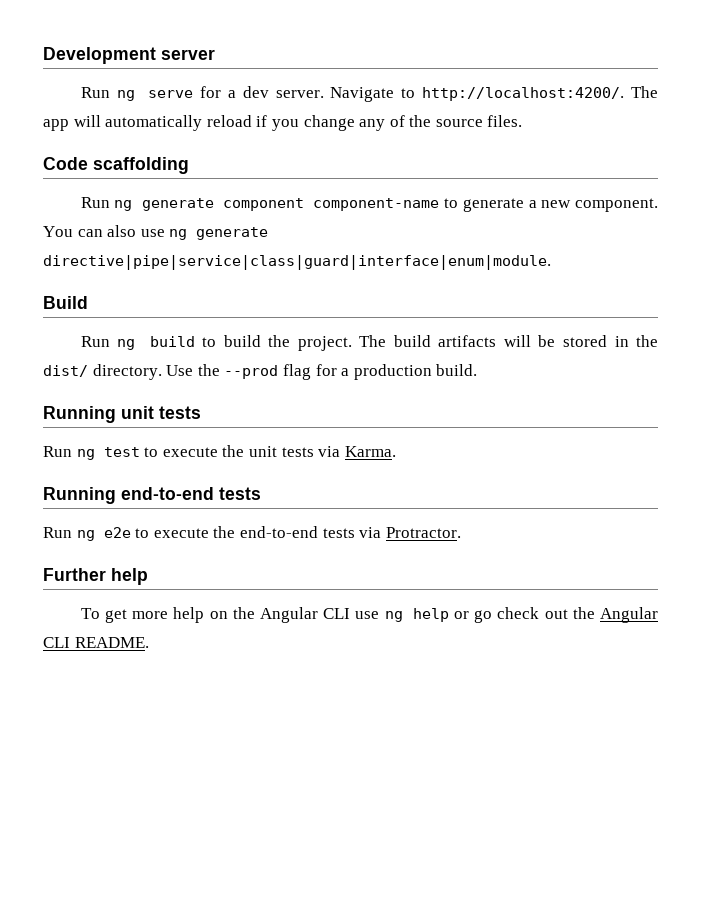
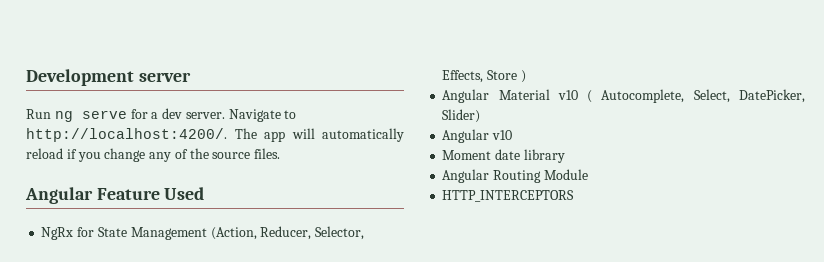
[43,157,189,174] [80,197,659,212] [43,225,269,240] [43,255,551,270] [43,296,88,309] [80,335,658,351] [43,364,478,380] [43,406,201,423] [43,445,396,460] [43,487,261,504] [43,526,461,541] [43,568,148,585] [80,607,658,623] [43,637,149,648] Code scaffolding // Run ng generate component component-name to generate a new component. You can also use ng generate directive|pipe|service|class|guard|interface|enum|module. // Build // Run ng build to build the project. The build artifacts will be stored in the dist/ directory. Use the --prod flag for a production build. // Running unit tests // Run ng test to execute the unit tests via Karma. // Running end-to-end tests // Run ng e2e to execute the end-to-end tests via Protractor. // Further help // To get more help on the Angular CLI use ng help or go check out the Angular CLI README. -> [25,187,205,204] [41,226,365,240] [442,70,526,83] [442,89,805,103] [442,109,481,123] [442,129,513,143] [442,149,565,163] [442,169,588,183] [442,190,575,202] Angular Feature Used // NgRx for State Management (Action, Reducer, Selector, Effects, Store ) // Angular Material v10 ( Autocomplete, Select, DatePicker, Slider) // Angular v10 // Moment date library // Angular Routing Module // HTTP_INTERCEPTORS

